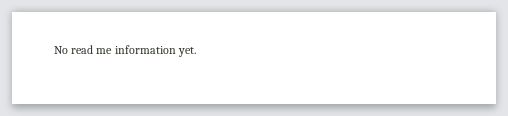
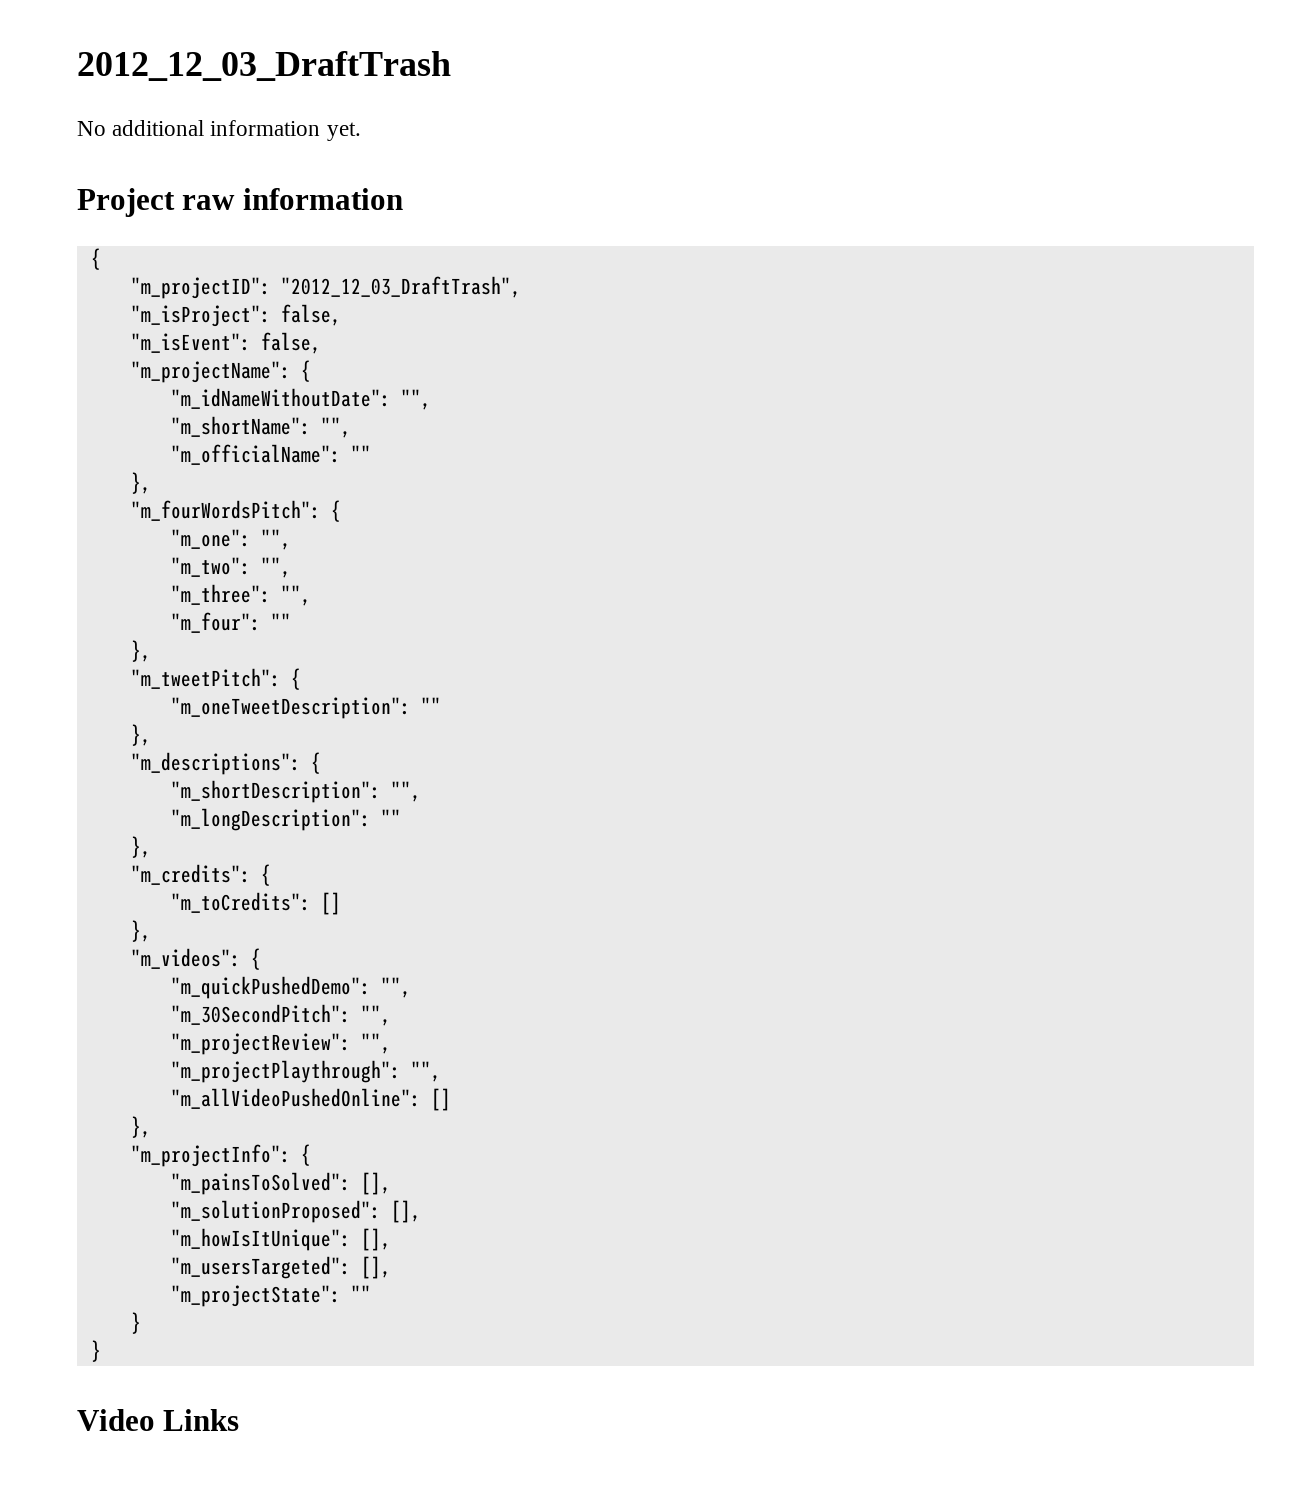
[54,45,113,54] No read me -> [77,51,451,81] [77,120,205,136] 2012_12_03_DraftTrash // No additional
(196, 52) none -> [77,188,403,217] [90,248,101,270] [130,276,521,299] [130,304,341,327] [130,332,321,354] [130,360,311,383] [170,388,431,410] [170,416,351,438] [170,444,371,465] [130,472,151,494] [130,500,341,522] [170,529,291,550] [170,557,291,578] [170,584,311,606] [170,612,291,633] [130,640,151,662] [130,668,301,690] [170,697,441,719] [130,724,151,746] [130,752,321,775] [170,780,421,803] [170,808,401,831] [130,836,151,858] [130,864,271,886] [170,892,341,915] [130,920,151,942] [130,948,261,970] [170,976,411,999] [170,1004,391,1026] [170,1033,391,1055] [170,1060,441,1083] [170,1088,451,1111] [130,1116,151,1138] [130,1144,311,1167] [170,1172,391,1195] [170,1200,421,1223] [170,1228,391,1251] [170,1256,391,1279] [170,1285,371,1307] [130,1312,141,1334] [90,1340,101,1362] [77,1409,240,1431] // Project raw information // { // "m_projectID": "2012_12_03_DraftTrash", // "m_isProject": false, // "m_isEvent": false, // "m_projectName": { // "m_idNameWithoutDate": "", // "m_shortName": "", // "m_officialName": "" // }, // "m_fourWordsPitch": { // "m_one": "", // "m_two": "", // "m_three": "", // "m_four": "" // }, // "m_tweetPitch": { // "m_oneTweetDescription": "" // }, // "m_descriptions": { // "m_shortDescription": "", // "m_longDescription": "" // }, // "m_credits": { // "m_toCredits": [] // }, // "m_videos": { // "m_quickPushedDemo": "", // "m_30SecondPitch": "", // "m_projectReview": "", // "m_projectPlaythrough": "", // "m_allVideoPushedOnline": [] // }, // "m_projectInfo": { // "m_painsToSolved": [], // "m_solutionProposed": [], // "m_howIsItUnique": [], // "m_usersTargeted": [], // "m_projectState": "" // } // } // Video Links

